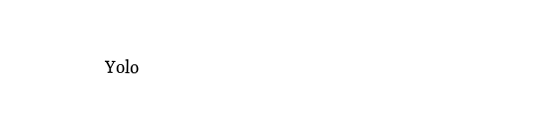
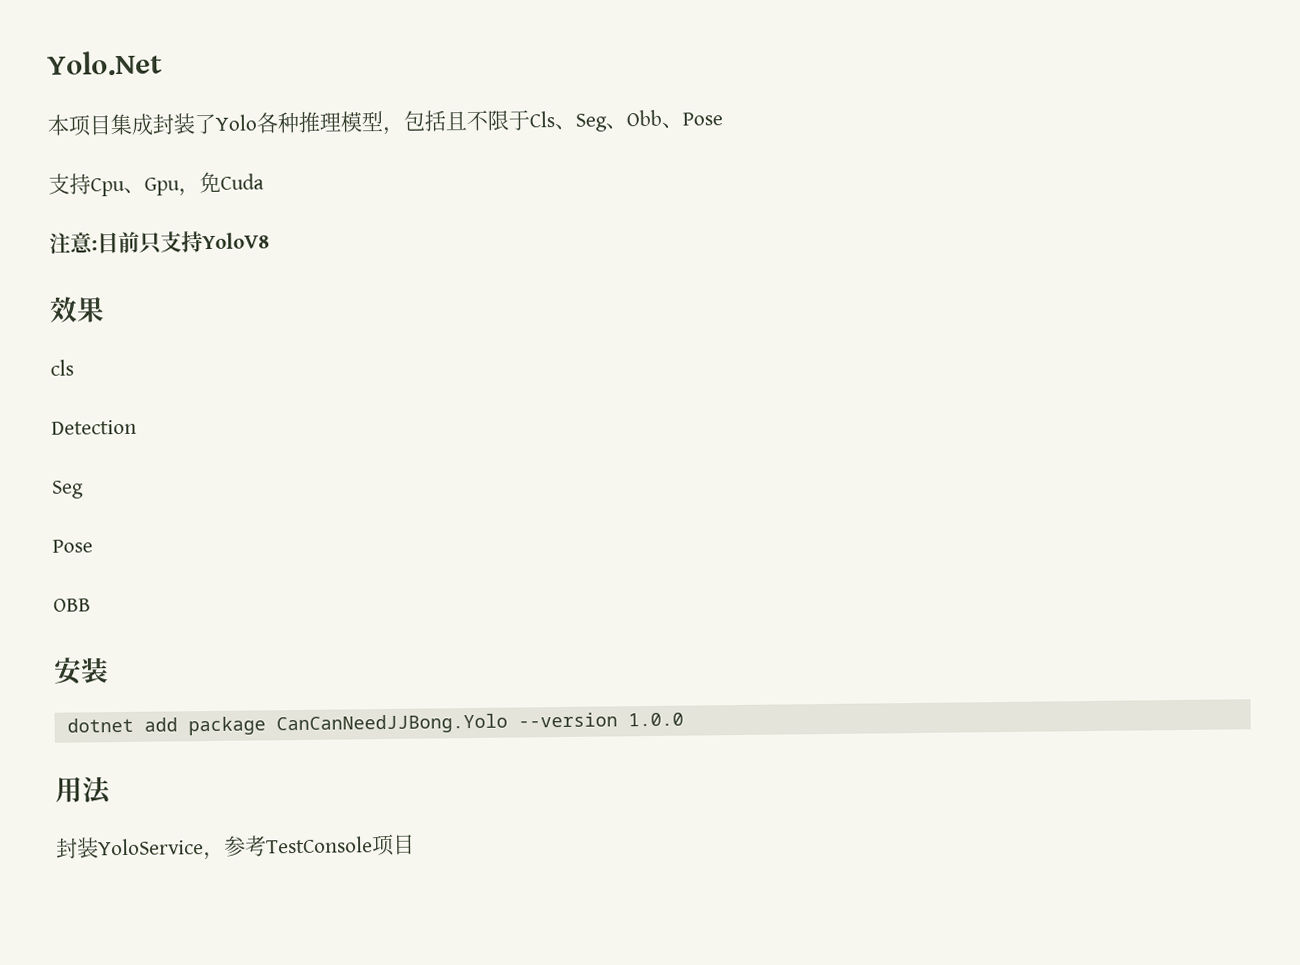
[103,58,139,74] Yolo -> [47,50,163,76] [47,109,723,137] [48,171,264,197] [49,231,270,254] [49,296,105,323] [50,359,74,376] [51,419,137,435] [51,480,84,499] [52,539,93,553] [53,598,91,612] [53,657,109,685] [66,712,684,736] [55,776,112,805] [55,833,415,861] Yolo.Net // 本项目集成封装了Yolo各种推理模型，包括且不限于Cls、Seg、Obb、Pose // 支持Cpu、Gpu，免Cuda // 注意:目前只支持YoloV8 // 效果 // cls // Detection // Seg // Pose // OBB // 安装 // dotnet add package CanCanNeedJJBong.Yolo --version 1.0.0 // 用法 // 封装YoloService，参考TestConsole项目

